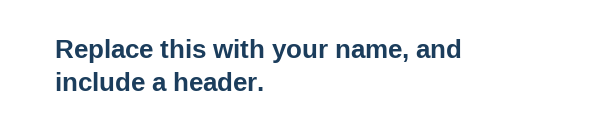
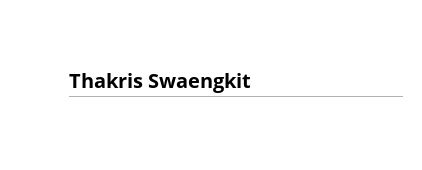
[55,39,463,63] [55,72,265,91] Replace this with your name, and include a header. -> [69,73,252,93] Thakris Swaengkit

